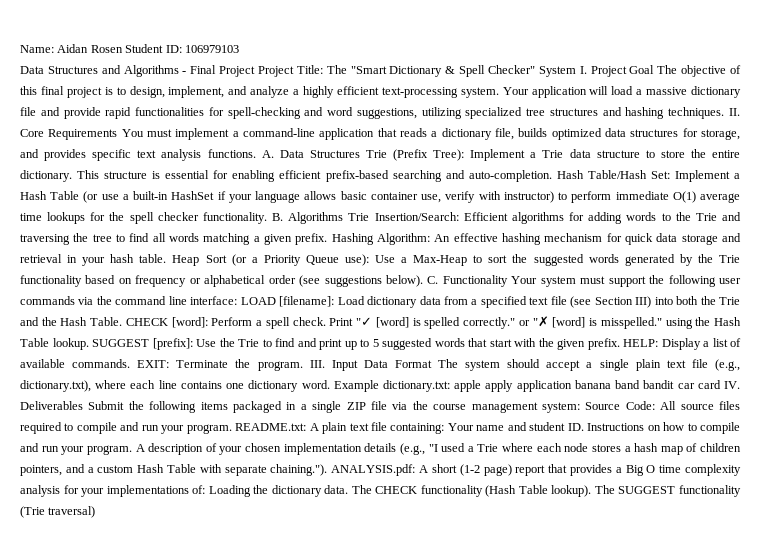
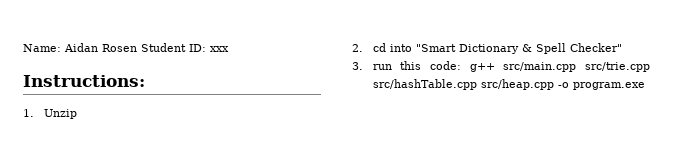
[184,45,239,53] [20,65,347,77] 106979103 // Data Structures and Algorithms - Final Project Project Title: The -> [210,46,229,52] [23,75,145,87] [23,109,77,119] [352,43,412,52] xxx // Instructions: // 1. Unzip // 2. cd into
[538,65,741,77] [20,86,741,98] [20,107,740,119] [20,128,741,140] [20,149,741,161] [20,170,740,182] [20,191,740,203] [20,212,741,224] [20,233,742,245] [20,254,740,266] [20,275,742,287] [20,296,741,308] [20,316,742,329] [20,338,741,350] [20,359,740,371] [20,380,740,392] [20,401,740,413] [20,422,741,434] [20,443,741,455] [20,464,742,476] [20,485,741,497] [20,506,96,518] System I. Project Goal The objective of this final project is to design, implement, and analyze a highly efficient text-processing system. Your application will load a massive dictionary file and provide rapid functionalities for spell-checking and word suggestions, utilizing specialized tree structures and hashing techniques. II. Core Requirements You must implement a command-line application that reads a dictionary file, builds optimized data structures for storage, and provides specific text analysis functions. A. Data Structures Trie (Prefix Tree): Implement a Trie data structure to store the entire dictionary. This structure is essential for enabling efficient prefix-based searching and auto-completion. Hash Table/Hash Set: Implement a Hash Table (or use a built-in HashSet if your language allows basic container use, verify with instructor) to perform immediate O(1) average time lookups for the spell checker functionality. B. Algorithms Trie Insertion/Search: Efficient algorithms for adding words to the Trie and traversing the tree to find all words matching a given prefix. Hashing Algorithm: An effective hashing mechanism for quick data storage and retrieval in your hash table. Heap Sort (or a Priority Queue use): Use a Max-Heap to sort the suggested words generated by the Trie functionality based on frequency or alphabetical order (see suggestions below). C. Functionality Your system must support the following user commands via the command line interface: LOAD [filename]: Load dictionary data from a specified text file (see Section III) into both the Trie and the Hash Table. CHECK [word]: Perform a spell check. Print "✓ [word] is spelled correctly." or "✗ [word] is misspelled." using the Hash Table lookup. SUGGEST [prefix]: Use the Trie to find and print up to 5 suggested words that start with the given prefix. HELP: Display a list of available commands. EXIT: Terminate the program. III. Input Data Format The system should accept a single plain text file (e.g., dictionary.txt), where each line contains one dictionary word. Example dictionary.txt: apple apply application banana band bandit car card IV. Deliverables Submit the following items packaged in a single ZIP file via the course management system: Source Code: All source files required to compile and run your program. README.txt: A plain text file containing: Your name and student ID. Instructions on how to compile and run your program. A description of your chosen implementation details (e.g., "I used a Trie where each node stores a hash map of children pointers, and a custom Hash Table with separate chaining."). ANALYSIS.pdf: A short (1-2 page) report that provides a Big O time complexity analysis for your implementations of: Loading the dictionary data. The CHECK functionality (Hash Table lookup). The SUGGEST functionality (Trie traversal) -> [352,61,650,72] [372,79,645,90] // 3. run this code: g++ src/main.cpp src/trie.cpp src/hashTable.cpp src/heap.cpp -o program.exe

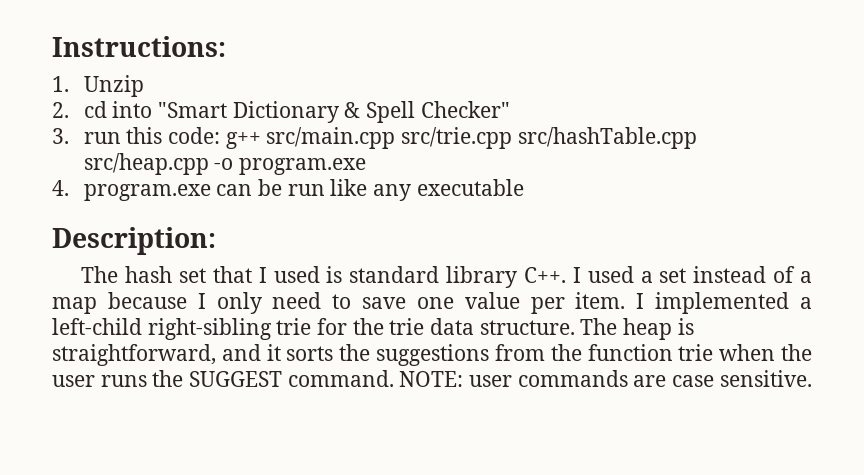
[23,43,229,52] Name: Aidan Rosen Student ID: xxx // -> (52, 46) none
(645, 86) none -> [52,179,524,201] [52,227,216,255] [81,266,813,288] [52,292,812,314] [52,318,694,340] [52,344,813,366] [52,370,812,387] // 4. program.exe can be run like any executable // Description: // The hash set that I used is standard library C++. I used a set instead of a map because I only need to save one value per item. I implemented a left-child right-sibling trie for the trie data structure. The heap is straightforward, and it sorts the suggestions from the function trie when the user runs the SUGGEST command. NOTE: user commands are case sensitive.

